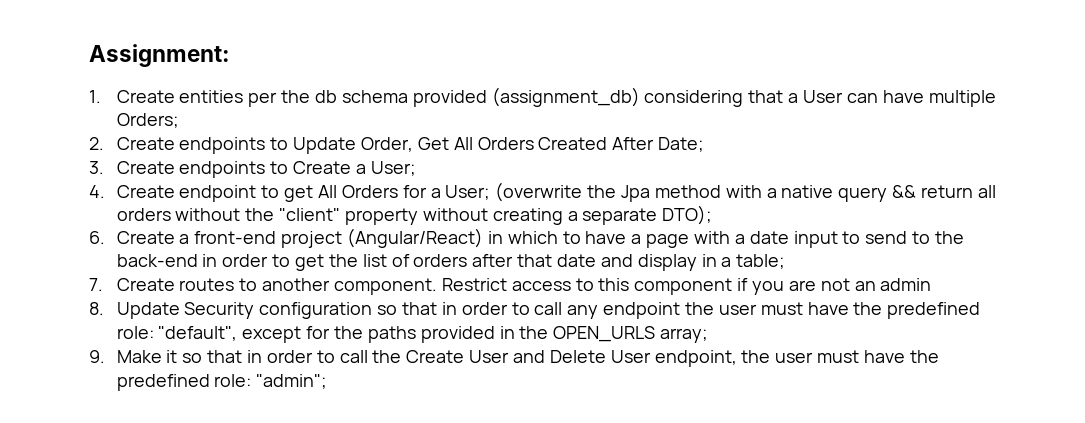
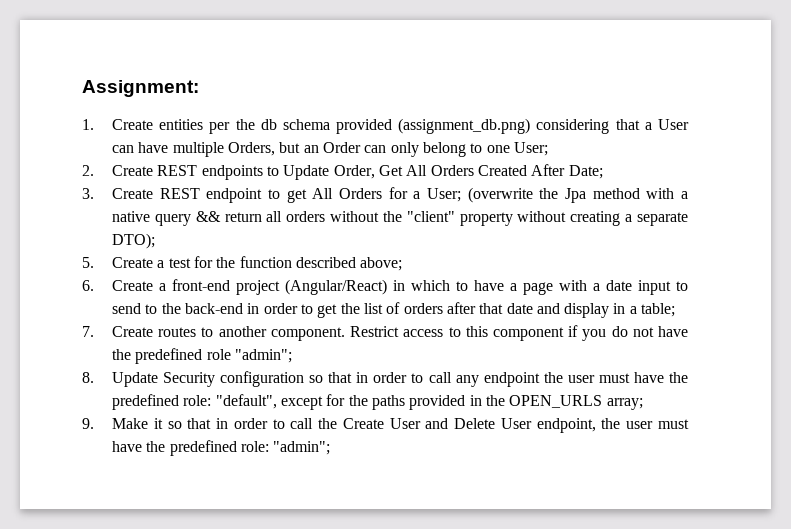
[491,87,640,107] (assignment_db) -> [398,118,531,134] (assignment_db.png)
[116,113,179,128] Orders; -> [228,142,548,157] Orders, but an Order can only belong to one User;
(175, 143) none -> [157,165,198,176] REST
[179,161,416,178] [89,185,175,198] endpoints to Create a User; // 4. Create -> [159,188,200,199] REST
(713, 215) none -> [82,256,403,271] // 5. Create a test for the function described above;
[788,278,932,291] are not an admin -> [611,326,688,337] [112,348,293,364] do not have the predefined role "admin";

